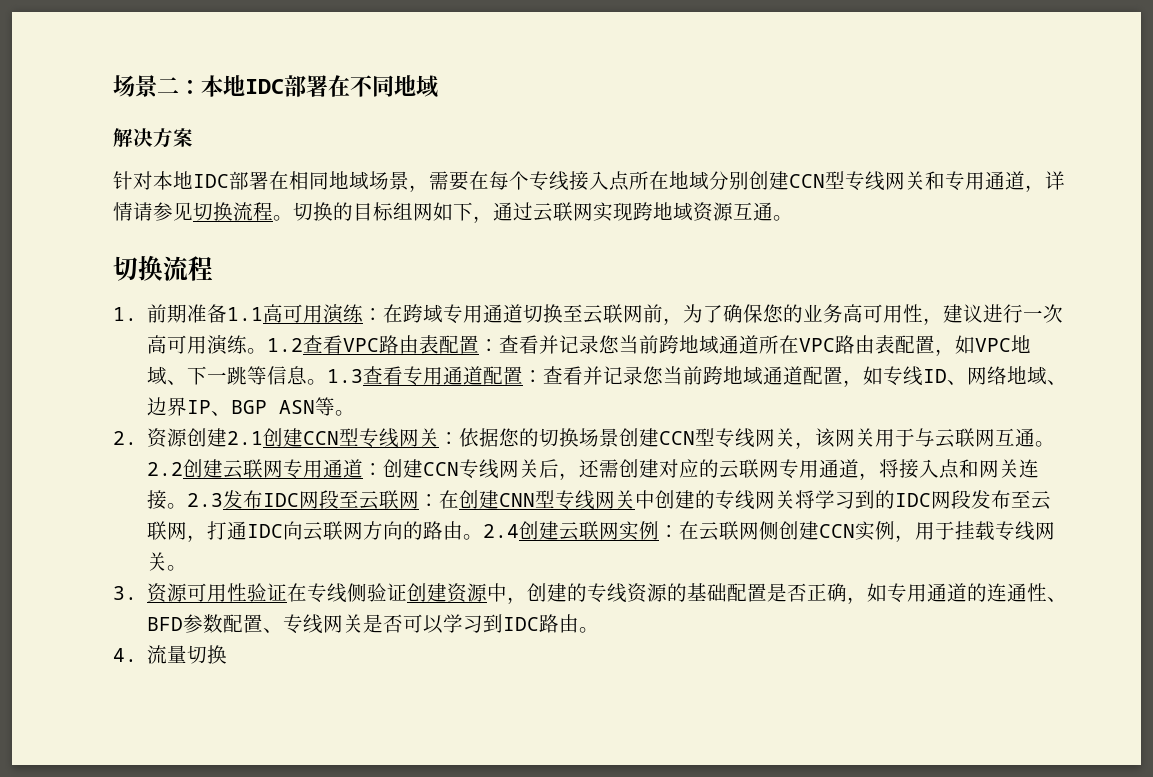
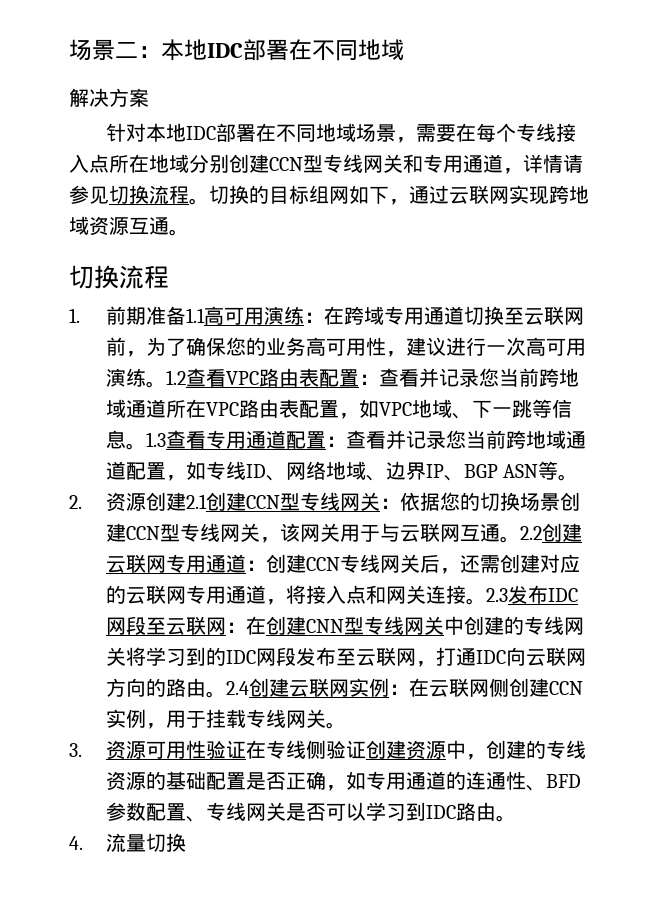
[289,171,309,190] 相 -> [276,124,297,142] 不

